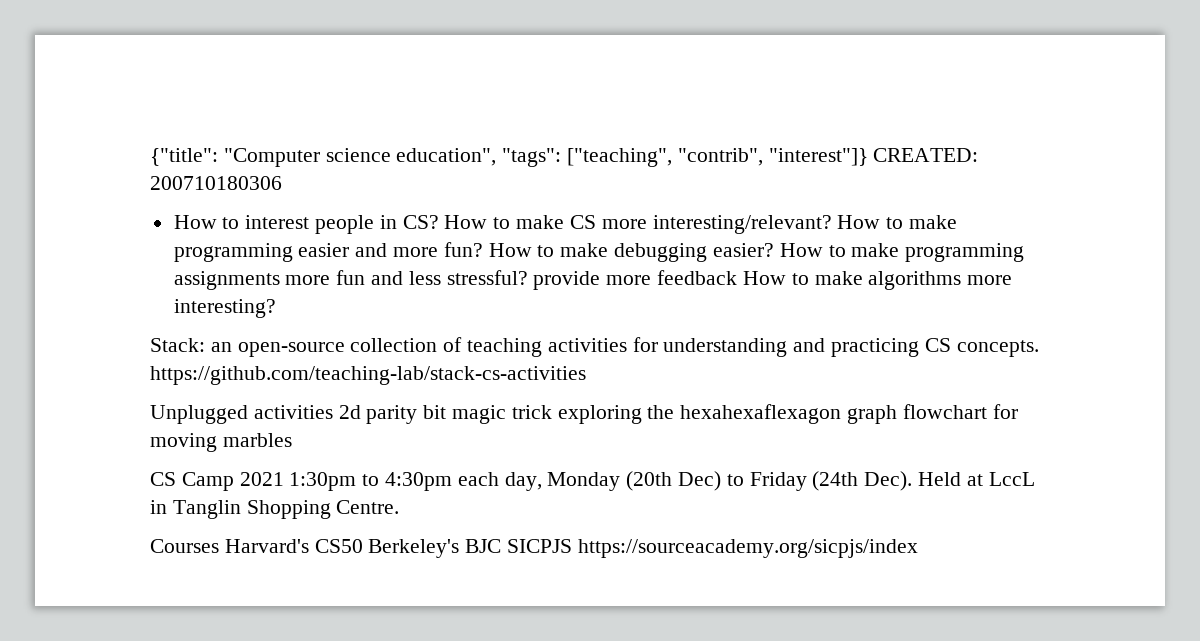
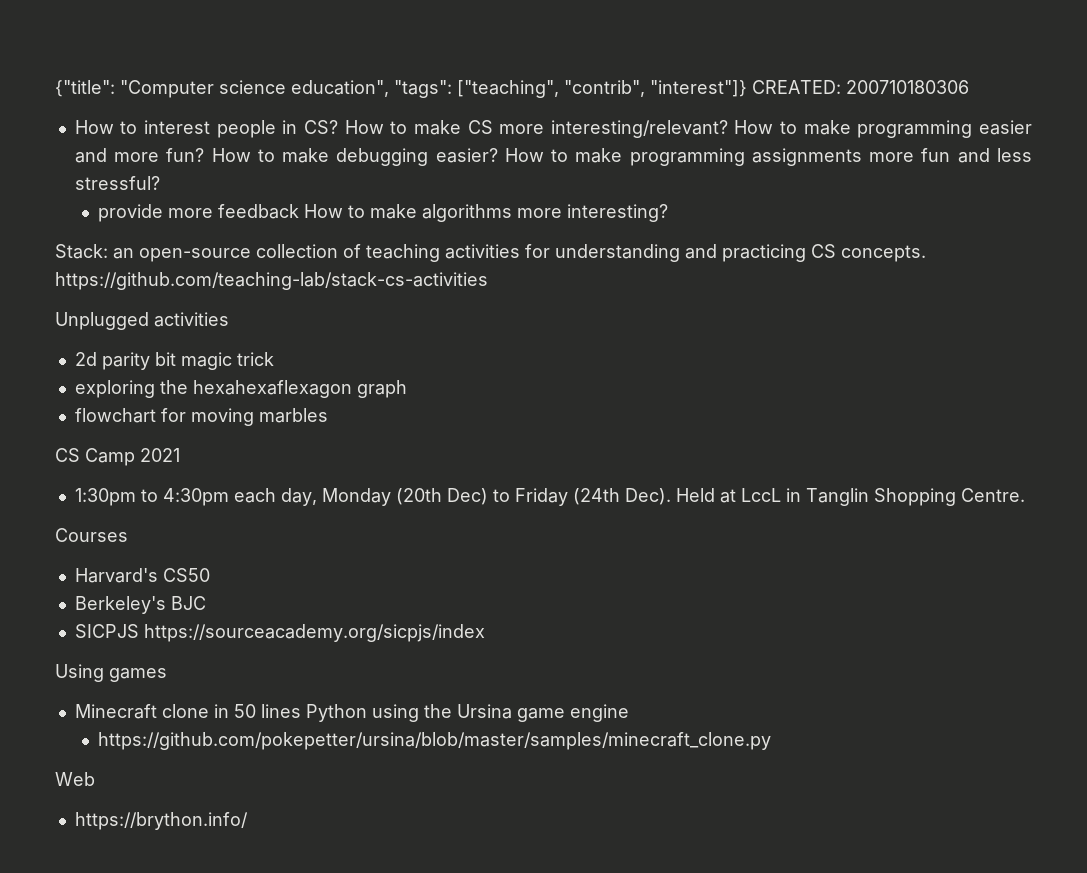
(528, 277) none -> (160, 183) //
(333, 412) none -> (229, 319) //
(552, 412) none -> (274, 359) //
(898, 414) none -> (407, 389) //
(284, 479) none -> (180, 455) //
(219, 546) none -> (128, 535) //
(363, 546) none -> (210, 575) //
(502, 546) none -> (206, 603) //
(918, 548) none -> [55,664,167,682] [74,704,629,722] [98,732,772,750] [55,772,95,786] [74,812,248,830] // Using games // Minecraft clone in 50 lines Python using the Ursina game engine // https://github.com/pokepetter/ursina/blob/master/samples/minecraft_clone.py // Web // https://brython.info/

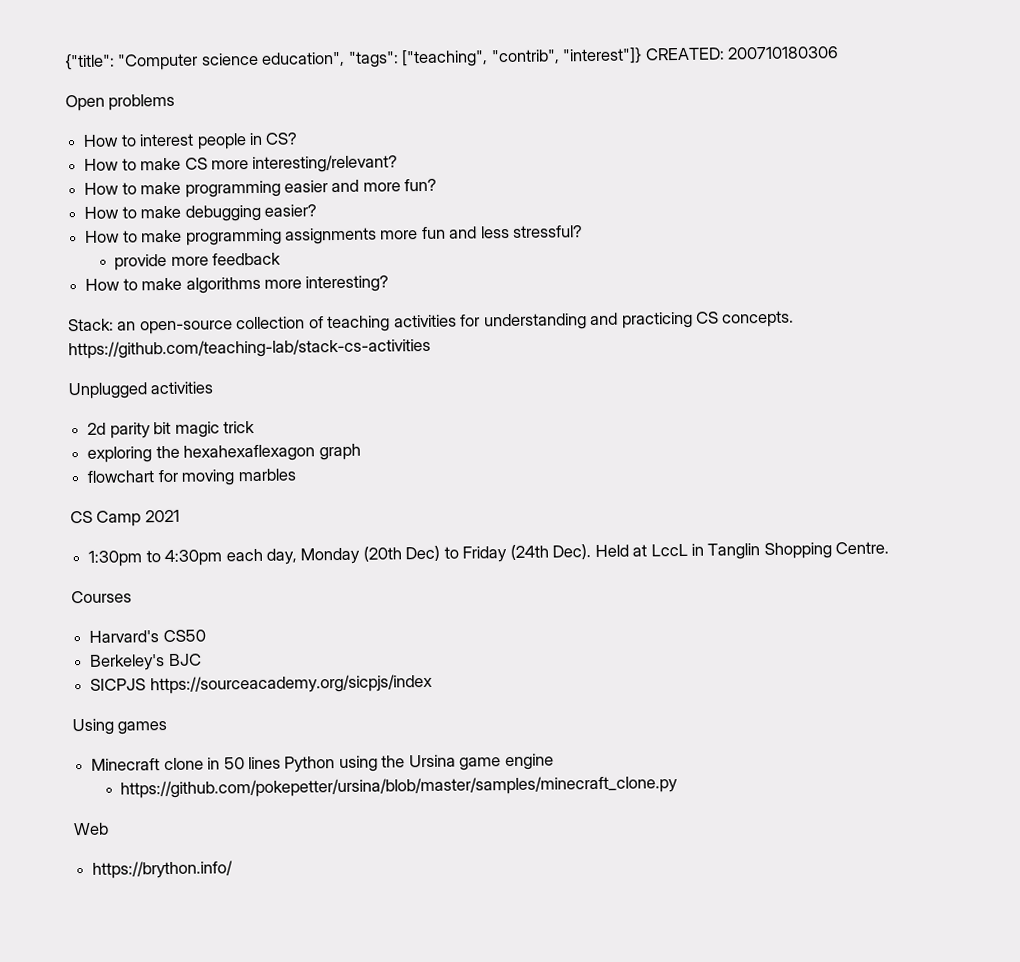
(969, 87) none -> [65,93,176,112] // Open problems
(338, 127) none -> (299, 138) //
(728, 129) none -> (399, 163) //
(205, 155) none -> (438, 185) //
(498, 155) none -> (317, 210) //
(300, 211) none -> (282, 259) //

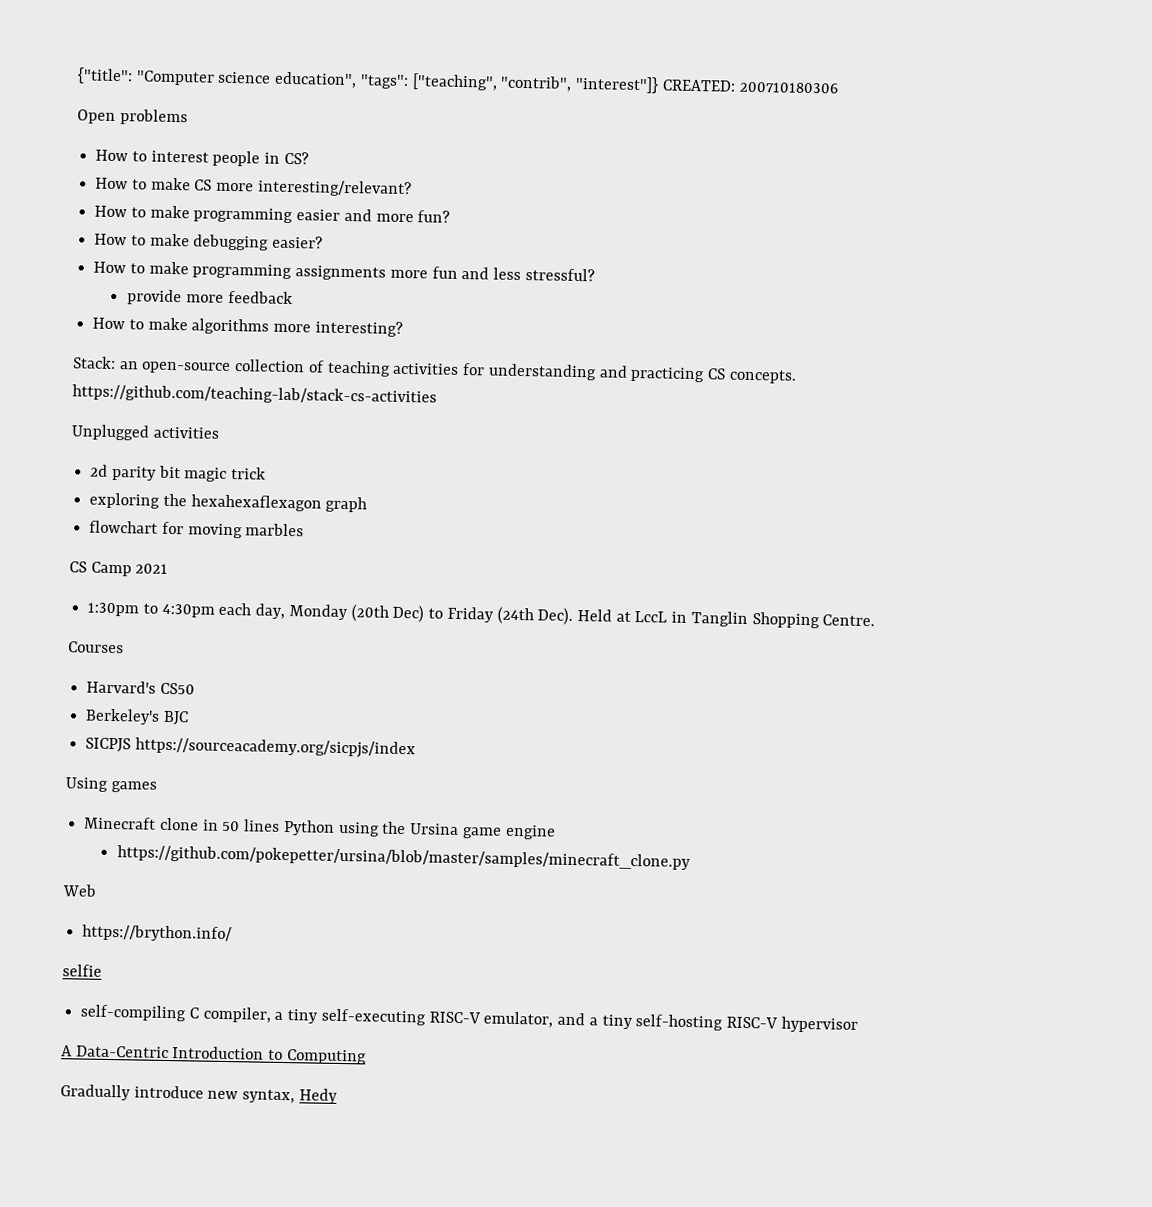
(234, 869) none -> [62,964,102,977] [80,1004,858,1033] [61,1045,367,1065] [60,1084,338,1104] // selfie // self-compiling C compiler, a tiny self-executing RISC-V emulator, and a tiny self-hosting RISC-V hypervisor // A Data-Centric Introduction to Computing // Gradually introduce new syntax, Hedy

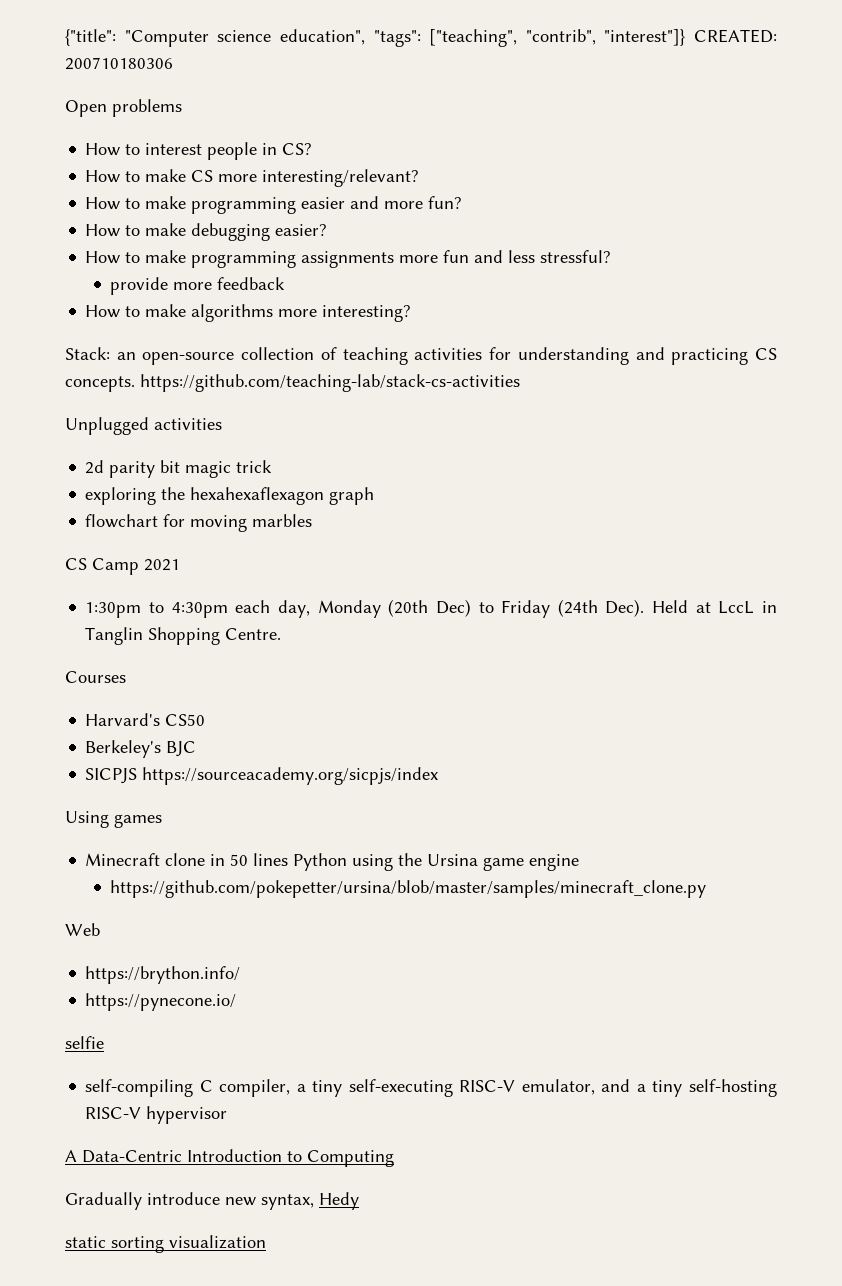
(233, 933) none -> [85,993,237,1011] // https://pynecone.io/
(338, 1096) none -> [65,1235,266,1253] // static sorting visualization

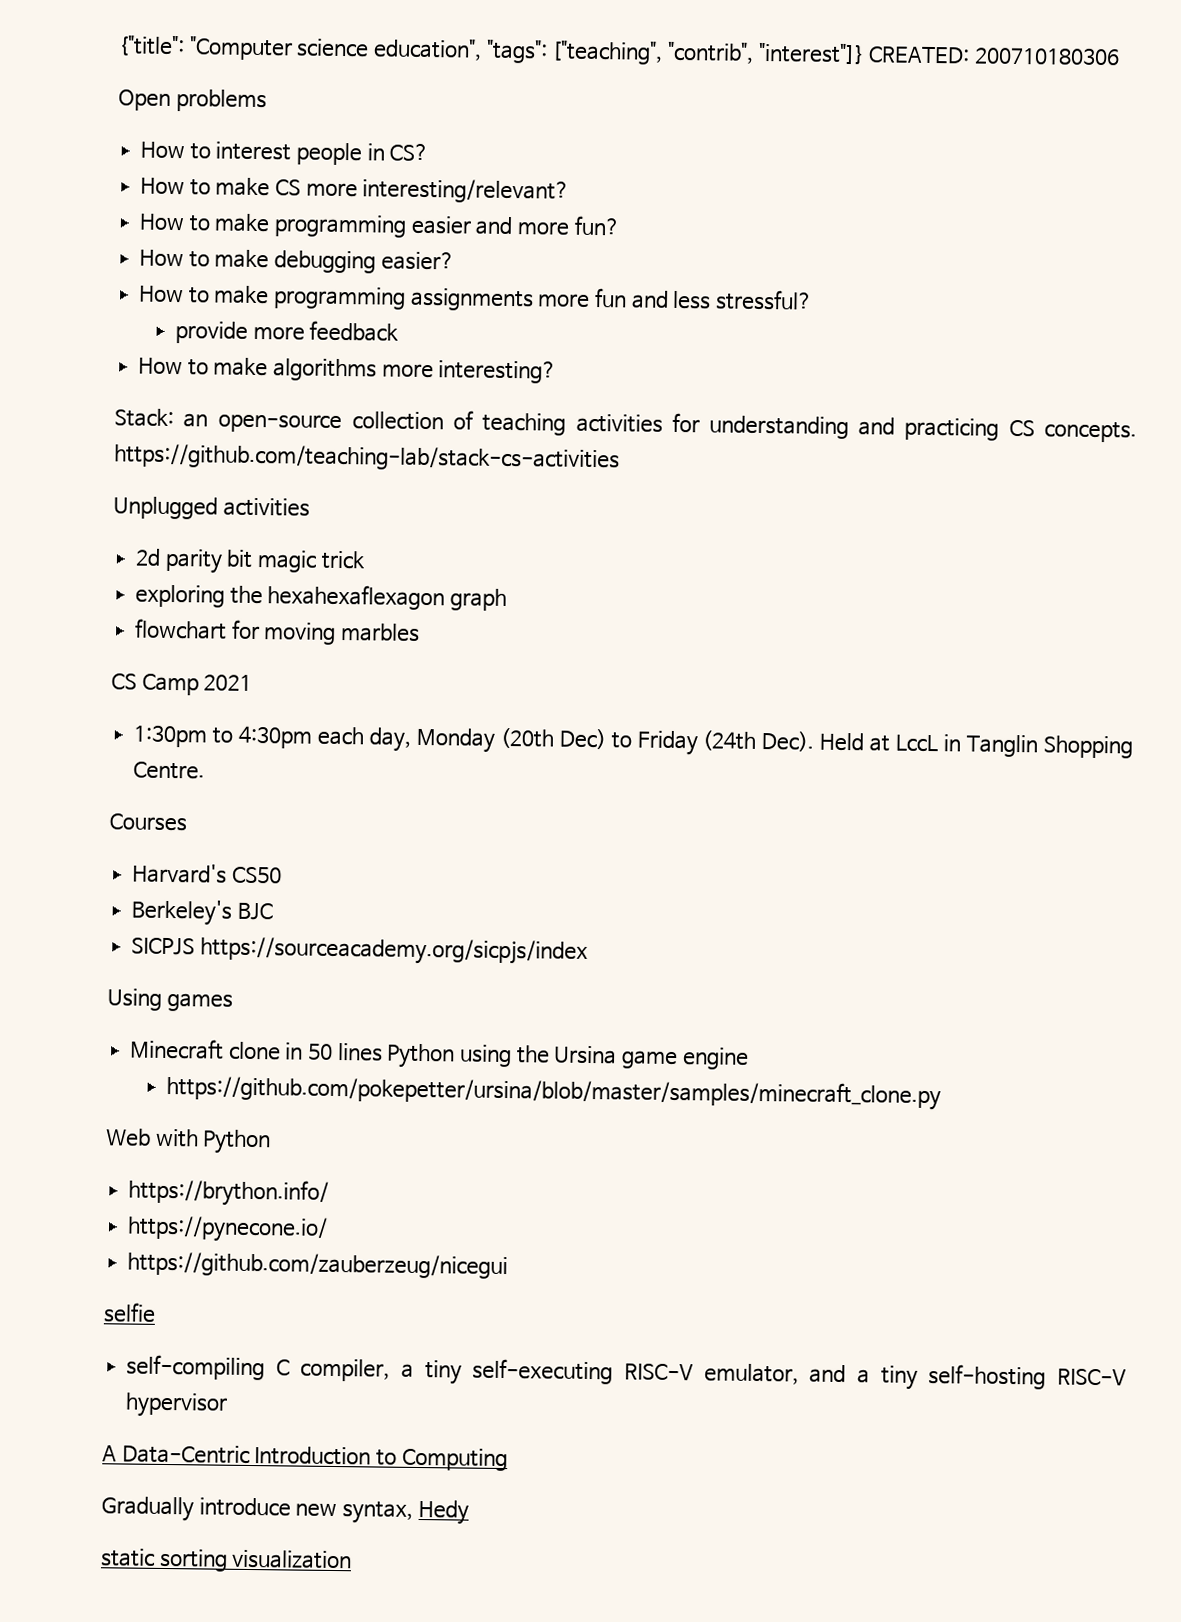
(100, 929) none -> [154,1128,272,1155] with Python
(237, 1002) none -> [127,1251,509,1280] // https://github.com/zauberzeug/nicegui

